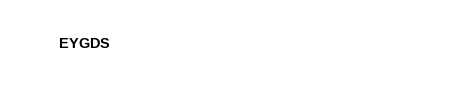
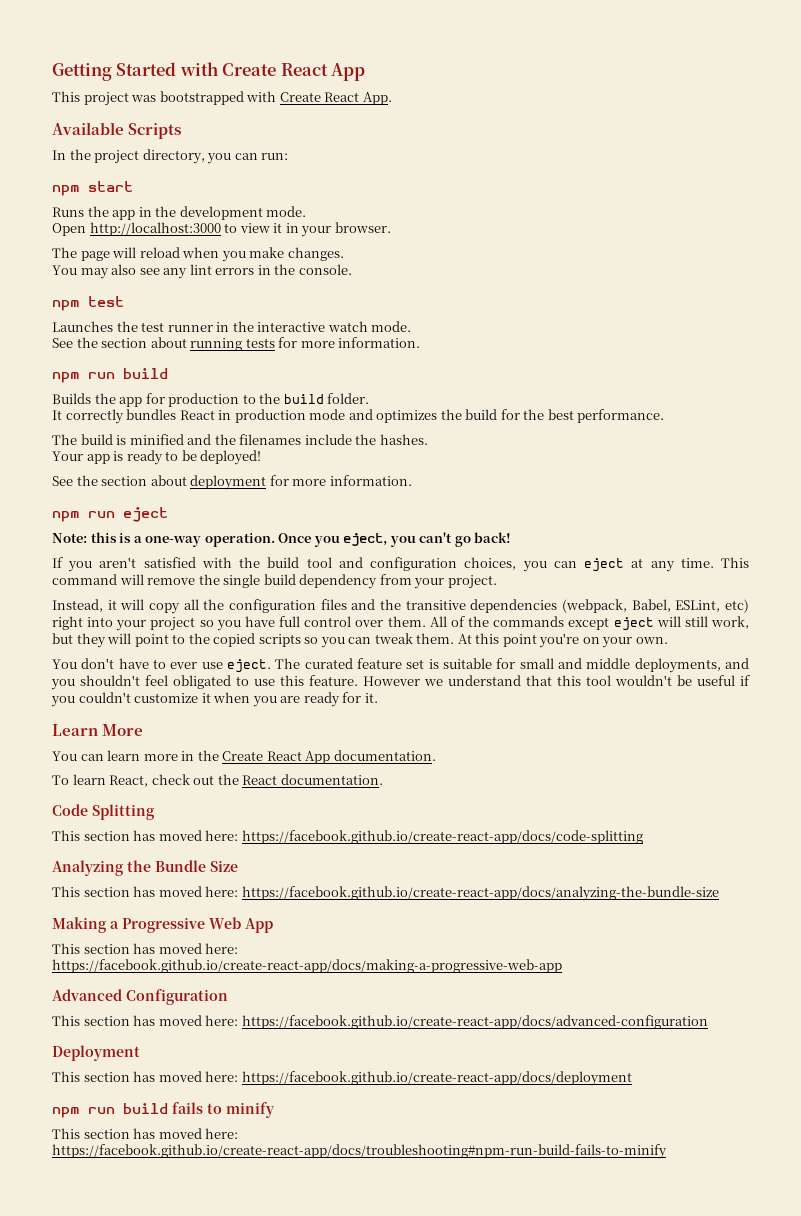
[59,38,110,48] EYGDS -> [52,62,366,81] [52,91,392,106] [52,122,182,139] [52,149,289,164] [52,181,133,196] [52,206,307,220] [52,222,391,237] [52,247,344,262] [52,264,352,279] [52,296,124,311] [52,321,412,332] [52,337,421,351] [52,368,168,383] [52,393,370,407] [52,409,665,424] [52,434,428,445] [52,450,262,465] [52,475,412,490] [52,507,168,522] [52,532,512,547] [52,557,750,572] [52,574,497,589] [52,599,749,614] [52,616,749,631] [52,633,668,648] [52,658,750,673] [51,675,750,690] [51,692,378,707] [52,724,144,736] [52,750,436,764] [52,774,383,787] [52,804,155,820] [52,830,643,844] [52,860,238,876] [52,886,719,901] [52,917,273,933] [52,943,239,954] [52,959,562,973] [52,989,228,1005] [52,1015,708,1029] [52,1045,140,1061] [52,1071,632,1086] [52,1102,275,1118] [52,1128,239,1139] [52,1144,667,1159] Getting Started with Create React App // This project was bootstrapped with Create React App. // Available Scripts // In the project directory, you can run: // npm start // Runs the app in the development mode. // Open http://localhost:3000 to view it in your browser. // The page will reload when you make changes. // You may also see any lint errors in the console. // npm test // Launches the test runner in the interactive watch mode. // See the section about running tests for more information. // npm run build // Builds the app for production to the build folder. // It correctly bundles React in production mode and optimizes the build for the best performance. // The build is minified and the filenames include the hashes. // Your app is ready to be deployed! // See the section about deployment for more information. // npm run eject // Note: this is a one-way operation. Once you eject, you can't go back! // If you aren't satisfied with the build tool and configuration choices, you can eject at any time. This command will remove the single build dependency from your project. // Instead, it will copy all the configuration files and the transitive dependencies (webpack, Babel, ESLint, etc) right into your project so you have full control over them. All of the commands except eject will still work, but they will point to the copied scripts so you can tweak them. At this point you're on your own. // You don't have to ever use eject. The curated feature set is suitable for small and middle deployments, and you shouldn't feel obligated to use this feature. However we understand that this tool wouldn't be useful if you couldn't customize it when you are ready for it. // Learn More // You can learn more in the Create React App documentation. // To learn React, check out the React documentation. // Code Splitting // This section has moved here: https://facebook.github.io/create-react-app/docs/code-splitting // Analyzing the Bundle Size // This section has moved here: https://facebook.github.io/create-react-app/docs/analyzing-the-bundle-size // Making a Progressive Web App // This section has moved here: https://facebook.github.io/create-react-app/docs/making-a-progressive-web-app // Advanced Configuration // This section has moved here: https://facebook.github.io/create-react-app/docs/advanced-configuration // Deployment // This section has moved here: https://facebook.github.io/create-react-app/docs/deployment // npm run build fails to minify // This section has moved here: https://facebook.github.io/create-react-app/docs/troubleshooting#npm-run-build-fails-to-minify

